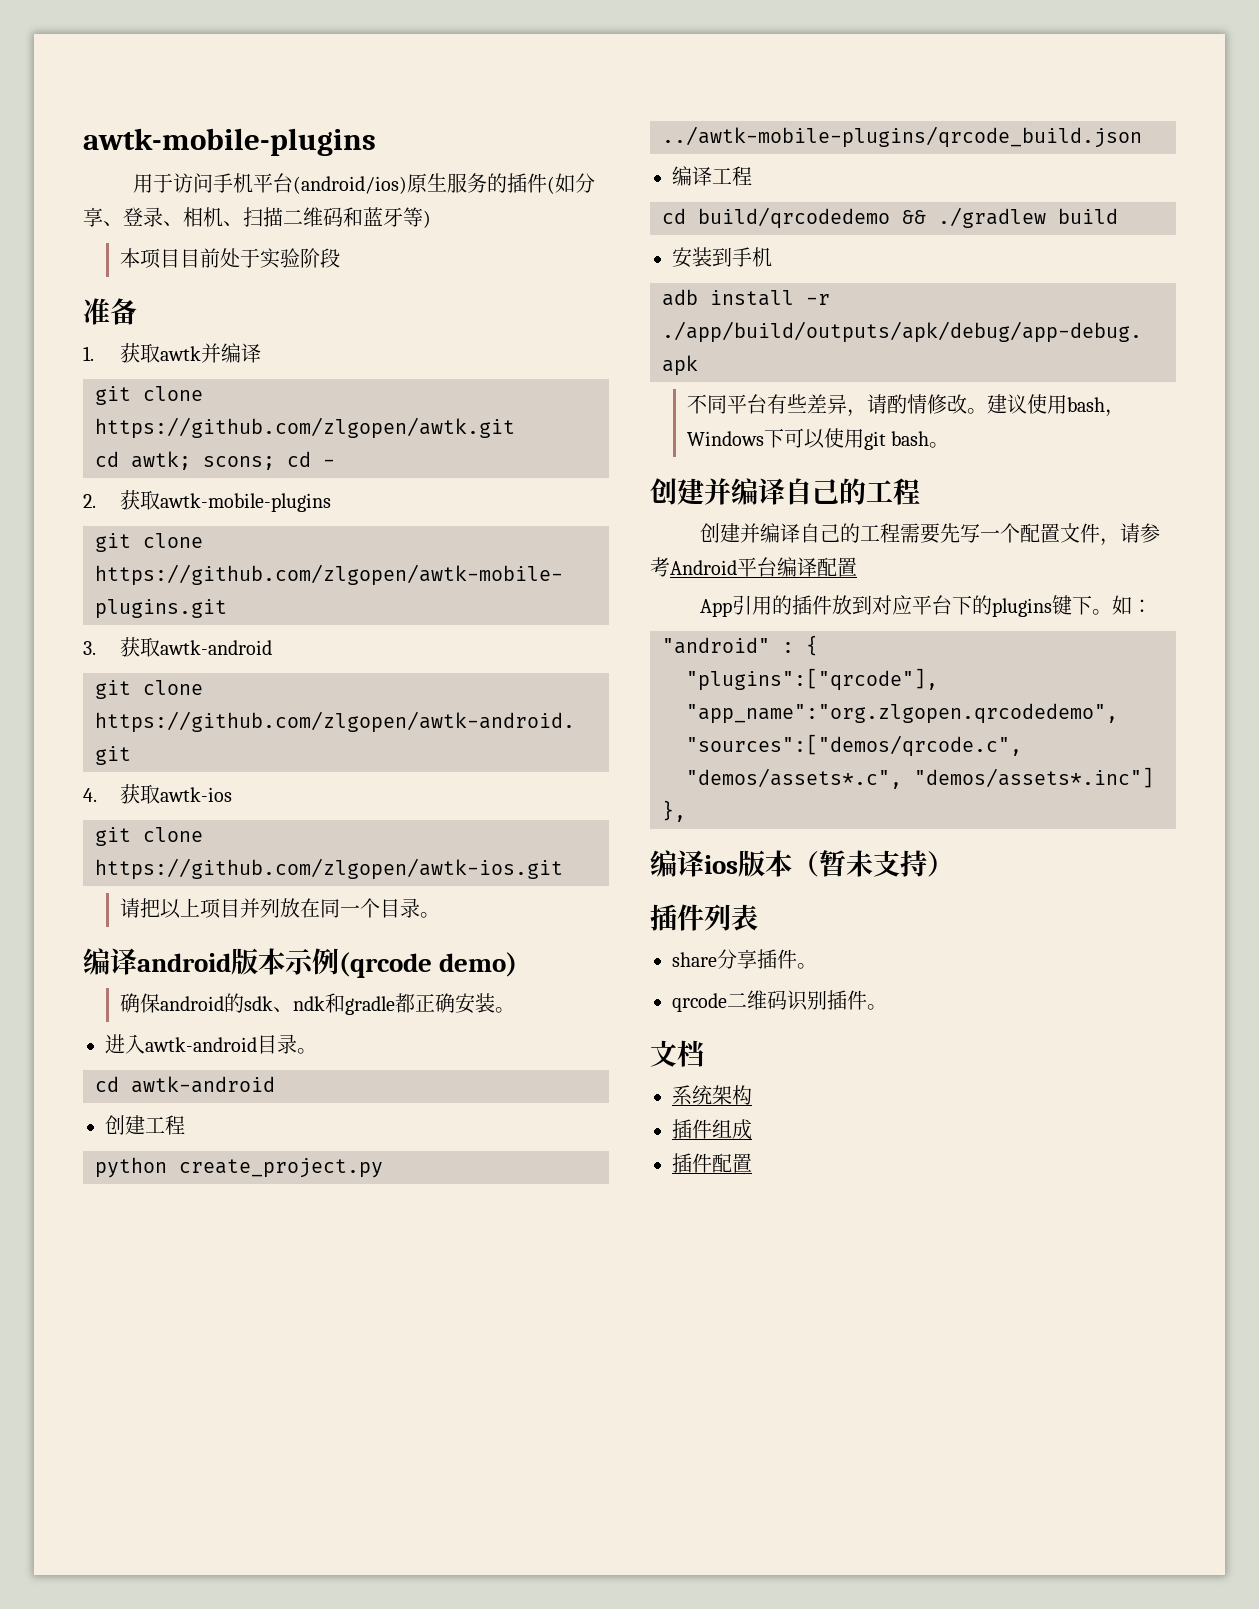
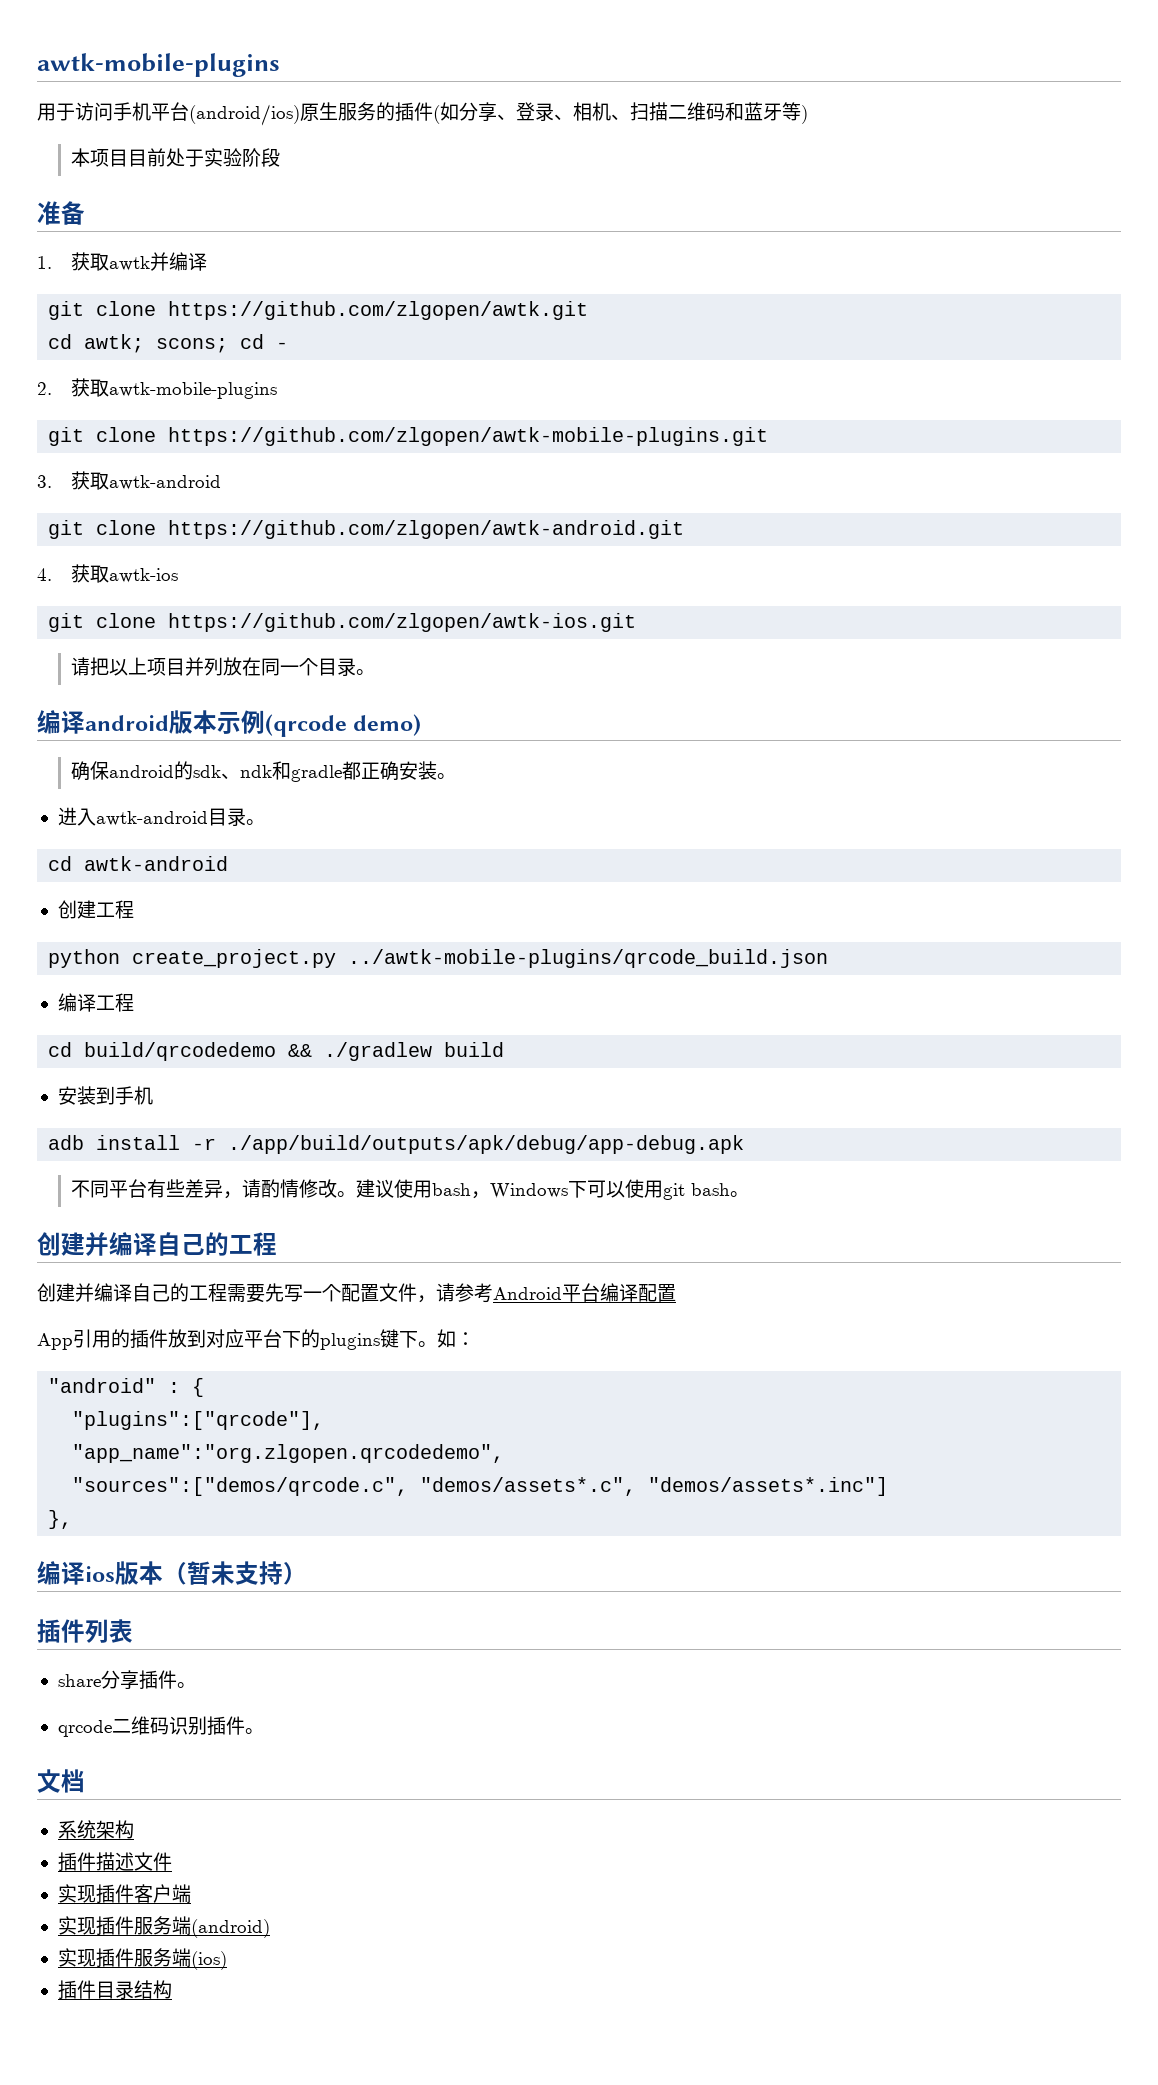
[712,1119,752,1140] [672,1153,752,1173] 组成 // 插件配置 -> [95,1852,172,1871] [57,1884,191,1904] [57,1916,270,1938] [57,1948,227,1970] [57,1980,172,2000] 描述文件 // 实现插件客户端 // 实现插件服务端(android) // 实现插件服务端(ios) // 插件目录结构

